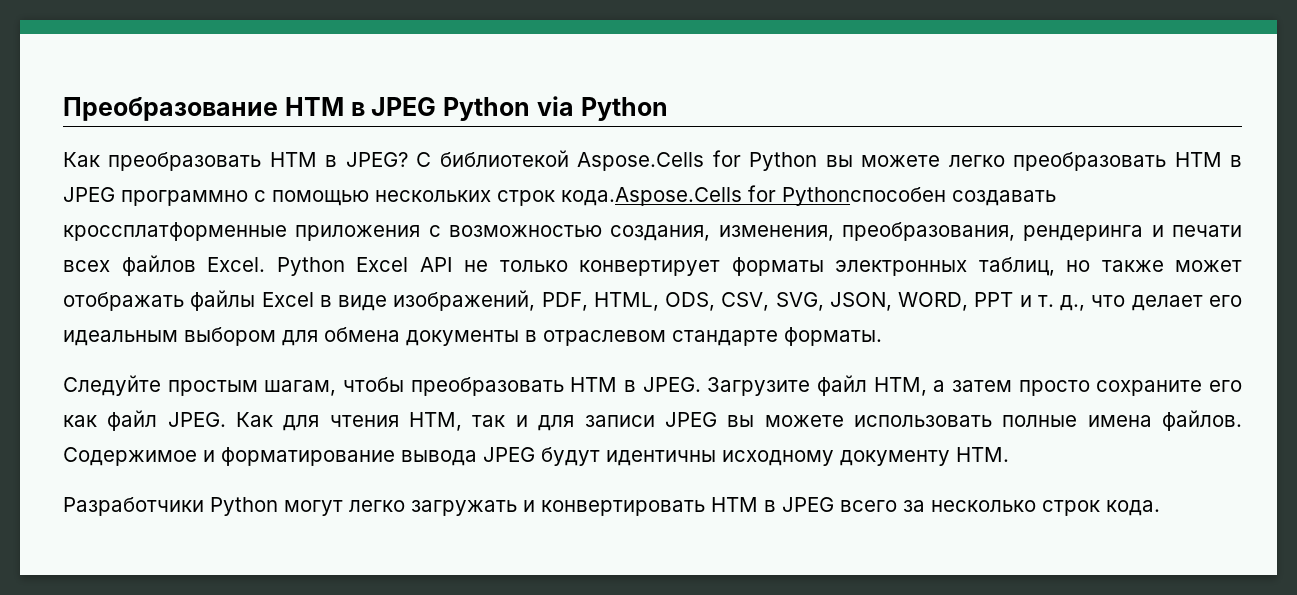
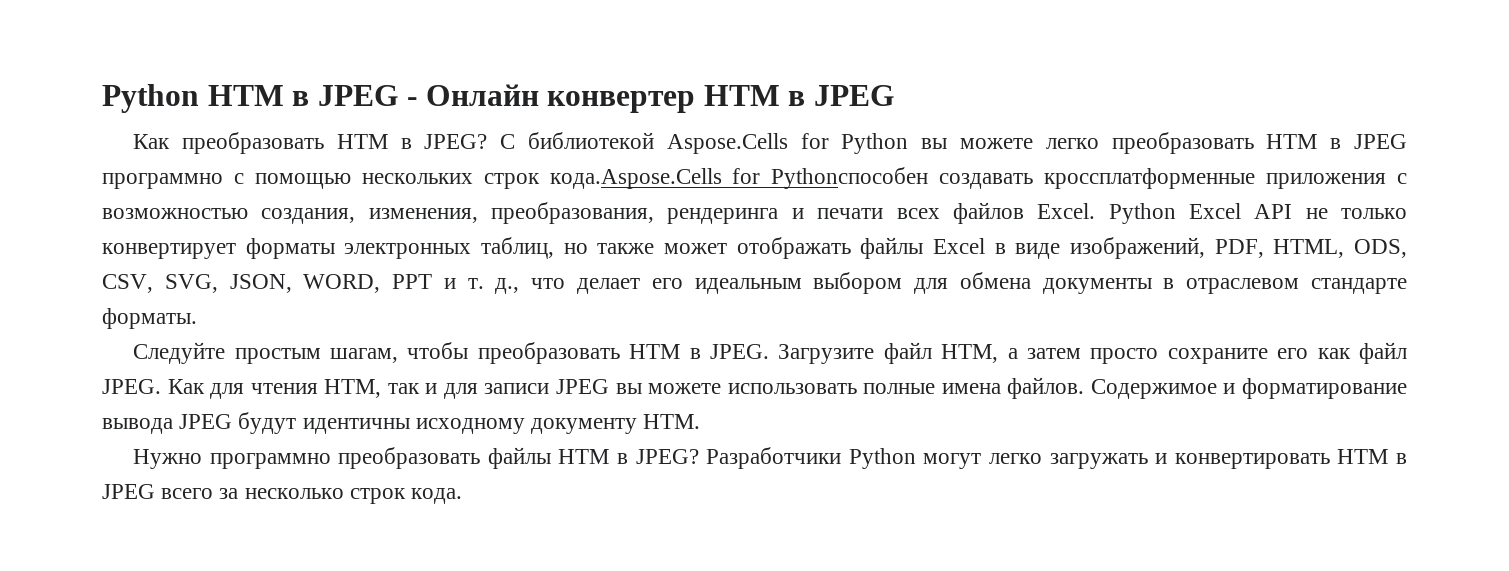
[63,96,668,121] Преобразование HTM в JPEG Python via Python -> [102,84,895,113] Python HTM в JPEG - Онлайн конвертер HTM в JPEG
(1009, 454) none -> [133,447,699,469] Нужно программно преобразовать файлы HTM в JPEG?

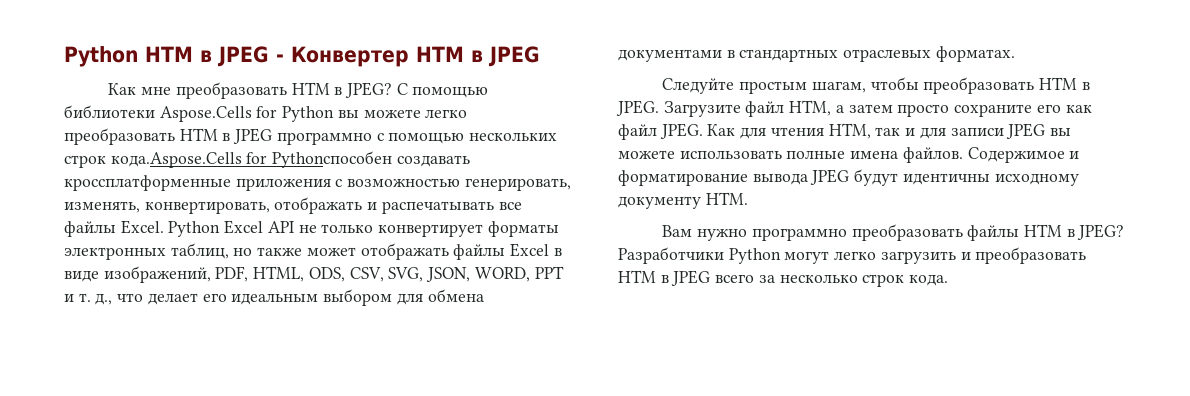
[425,84,696,113] Онлайн конвертер -> [291,46,409,67] Конвертер
(171, 141) none -> [141,87,172,95] мне
[527,132,654,149] библиотекой -> [412,87,489,98] [64,105,155,118] помощью библиотеки
[261,202,1024,224] создания, изменения, преобразования, рендеринга и печати всех файлов -> [464,178,571,191] [64,197,522,214] [64,221,116,237] генерировать, изменять, конвертировать, отображать и распечатывать все файлы
[1042,278,1408,294] [102,308,197,329] документы в отраслевом стандарте форматы. -> [618,46,1015,62] документами в стандартных отраслевых форматах.
[133,449,203,469] Нужно -> [662,225,748,241] Вам нужно
[1049,453,1330,469] загружать и конвертировать -> [880,247,1087,264] загрузить и преобразовать

